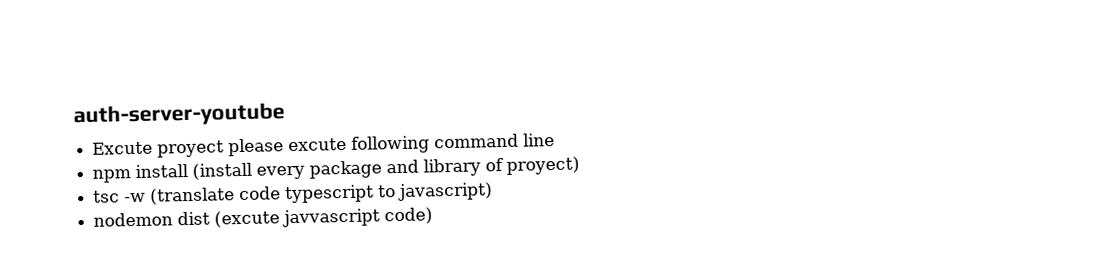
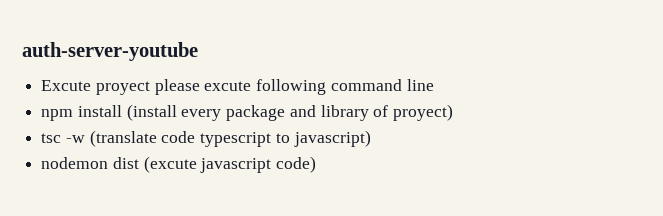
[282,208,381,228] javvascript -> [200,158,272,173] javascript

